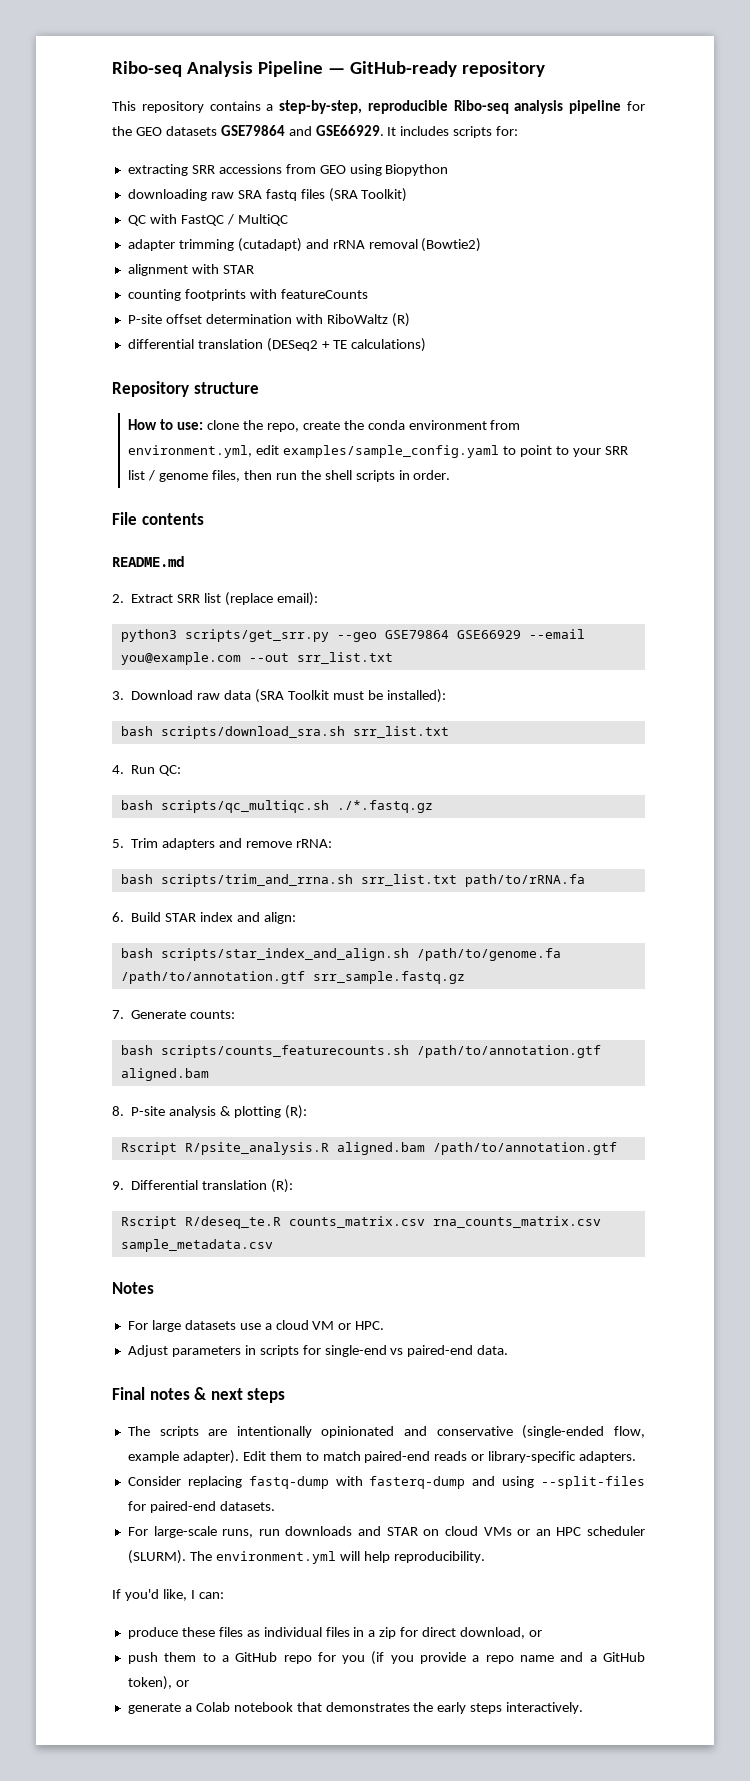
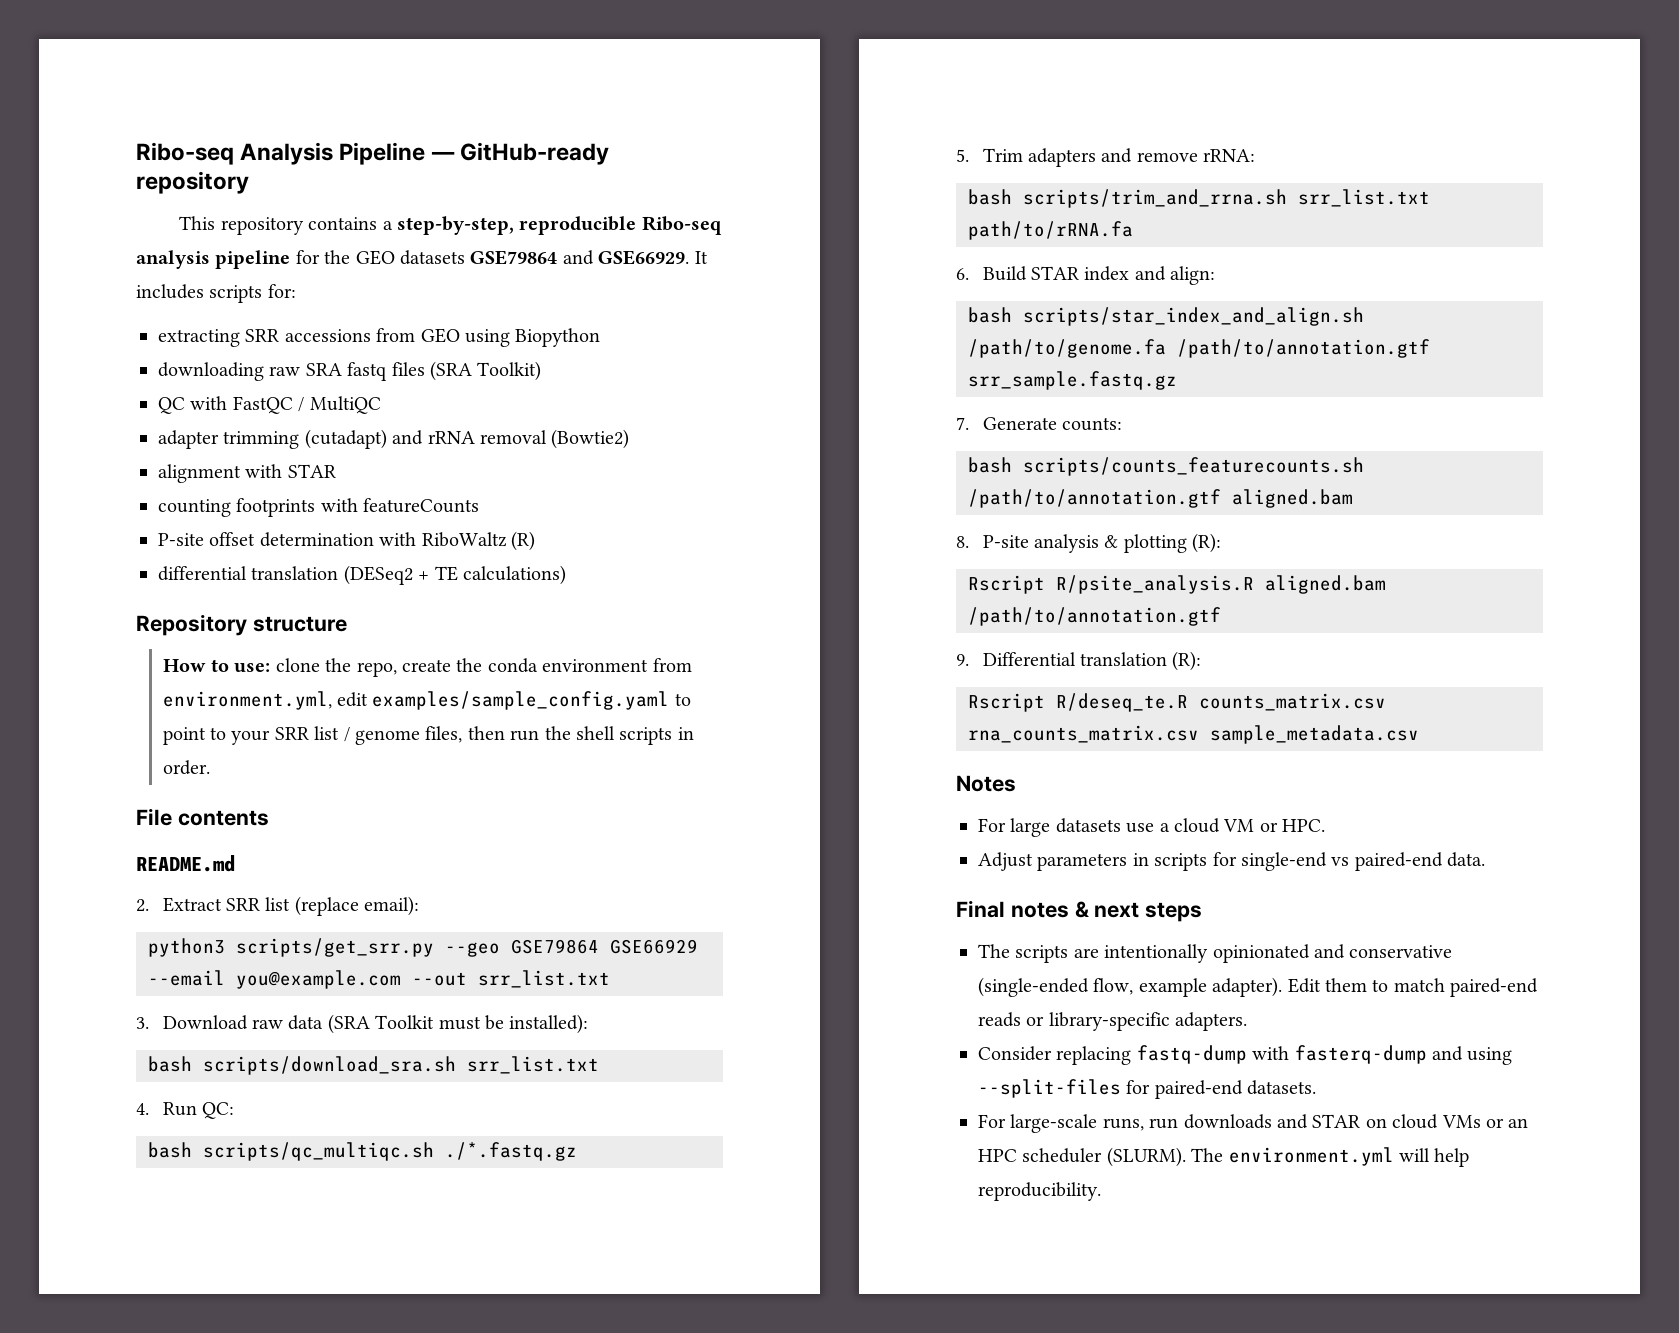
[112,1589,224,1601] [127,1627,542,1639] [127,1651,646,1665] [127,1676,189,1690] [127,1702,584,1714] // If you'd like, I can: // produce these files as individual files in a zip for direct download, or // push them to a GitHub repo for you (if you provide a repo name and a GitHub token), or // generate a Colab notebook that demonstrates the early steps interactively. -> (1101, 1191) none

